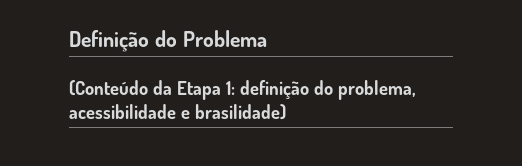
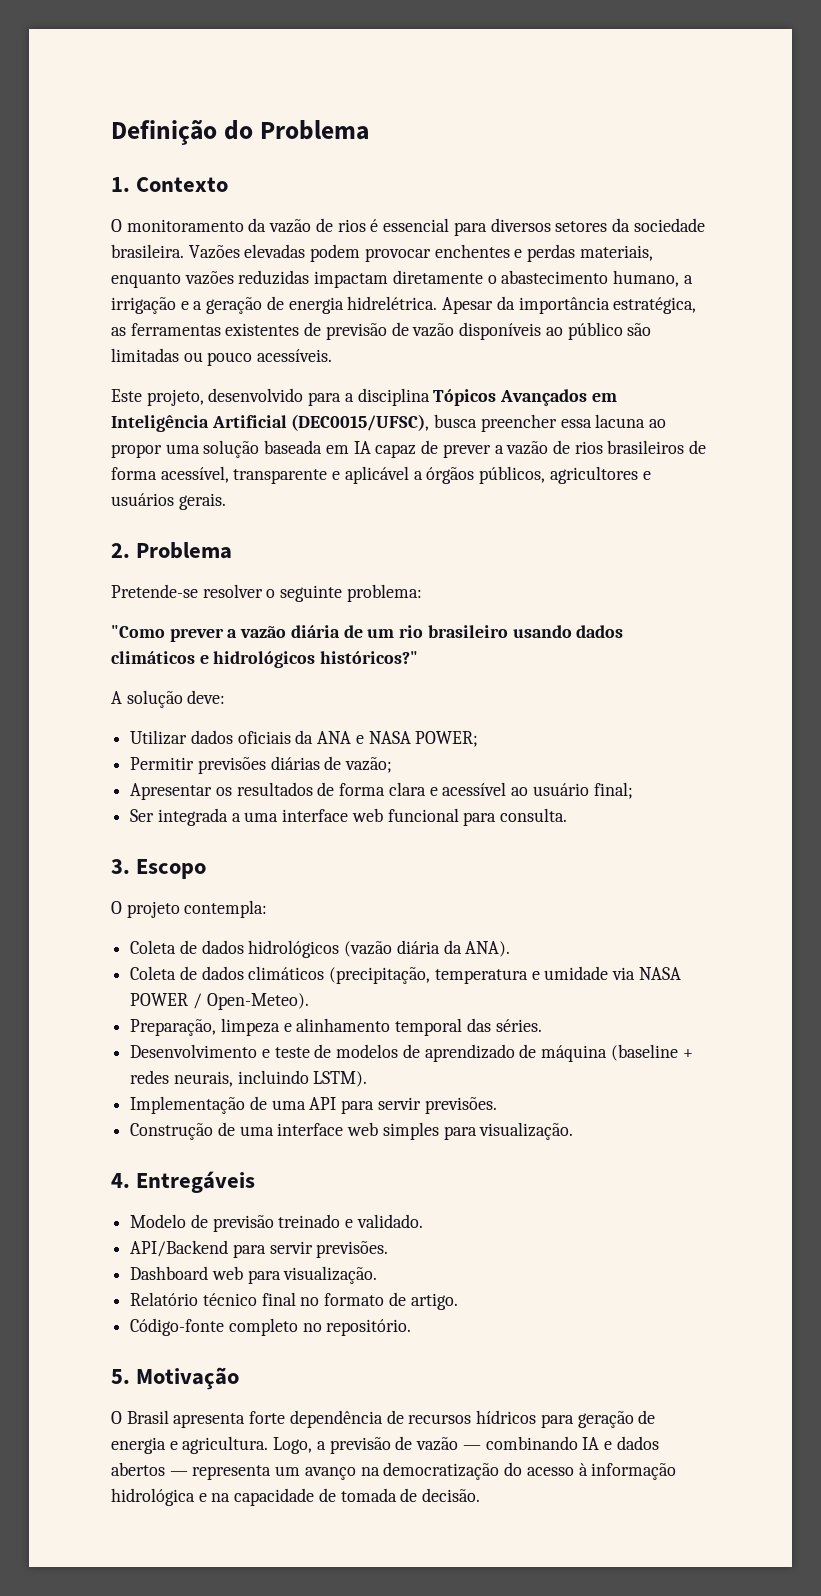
[69,80,416,100] [69,104,286,120] (Conteúdo da Etapa 1: definição do problema, acessibilidade e brasilidade) -> [111,177,229,192] [111,218,705,236] [111,244,653,262] [111,270,693,288] [111,296,697,314] [111,322,652,340] [111,348,333,366] [111,388,617,406] [111,414,667,432] [111,440,707,458] [111,466,651,484] [111,493,226,510] [111,542,233,559] [111,584,422,602] [111,625,624,642] [111,651,419,668] [111,690,226,708] [130,730,479,747] [130,756,393,774] [130,782,633,800] [130,808,568,826] [111,859,207,879] [111,900,268,918] [130,940,511,958] [130,966,681,984] [130,993,309,1010] [130,1018,542,1036] [130,1044,693,1062] [130,1070,368,1087] [130,1096,497,1114] [130,1122,574,1140] [111,1171,256,1193] [130,1214,423,1232] [130,1240,389,1258] [130,1266,378,1284] [130,1292,458,1310] [130,1318,412,1336] [111,1367,240,1390] [111,1410,656,1428] [111,1436,659,1454] [111,1462,677,1480] [111,1488,481,1506] 1. Contexto // O monitoramento da vazão de rios é essencial para diversos setores da sociedade brasileira. Vazões elevadas podem provocar enchentes e perdas materiais, enquanto vazões reduzidas impactam diretamente o abastecimento humano, a irrigação e a geração de energia hidrelétrica. Apesar da importância estratégica, as ferramentas existentes de previsão de vazão disponíveis ao público são limitadas ou pouco acessíveis. // Este projeto, desenvolvido para a disciplina Tópicos Avançados em Inteligência Artificial (DEC0015/UFSC), busca preencher essa lacuna ao propor uma solução baseada em IA capaz de prever a vazão de rios brasileiros de forma acessível, transparente e aplicável a órgãos públicos, agricultores e usuários gerais. // 2. Problema // Pretende-se resolver o seguinte problema: // "Como prever a vazão diária de um rio brasileiro usando dados climáticos e hidrológicos históricos?" // A solução deve: // Utilizar dados oficiais da ANA e NASA POWER; // Permitir previsões diárias de vazão; // Apresentar os resultados de forma clara e acessível ao usuário final; // Ser integrada a uma interface web funcional para consulta. // 3. Escopo // O projeto contempla: // Coleta de dados hidrológicos (vazão diária da ANA). // Coleta de dados climáticos (precipitação, temperatura e umidade via NASA POWER / Open-Meteo). // Preparação, limpeza e alinhamento temporal das séries. // Desenvolvimento e teste de modelos de aprendizado de máquina (baseline + redes neurais, incluindo LSTM). // Implementação de uma API para servir previsões. // Construção de uma interface web simples para visualização. // 4. Entregáveis // Modelo de previsão treinado e validado. // API/Backend para servir previsões. // Dashboard web para visualização. // Relatório técnico final no formato de artigo. // Código-fonte completo no repositório. // 5. Motivação // O Brasil apresenta forte dependência de recursos hídricos para geração de energia e agricultura. Logo, a previsão de vazão — combinando IA e dados abertos — representa um avanço na democratização do acesso à informação hidrológica e na capacidade de tomada de decisão.

